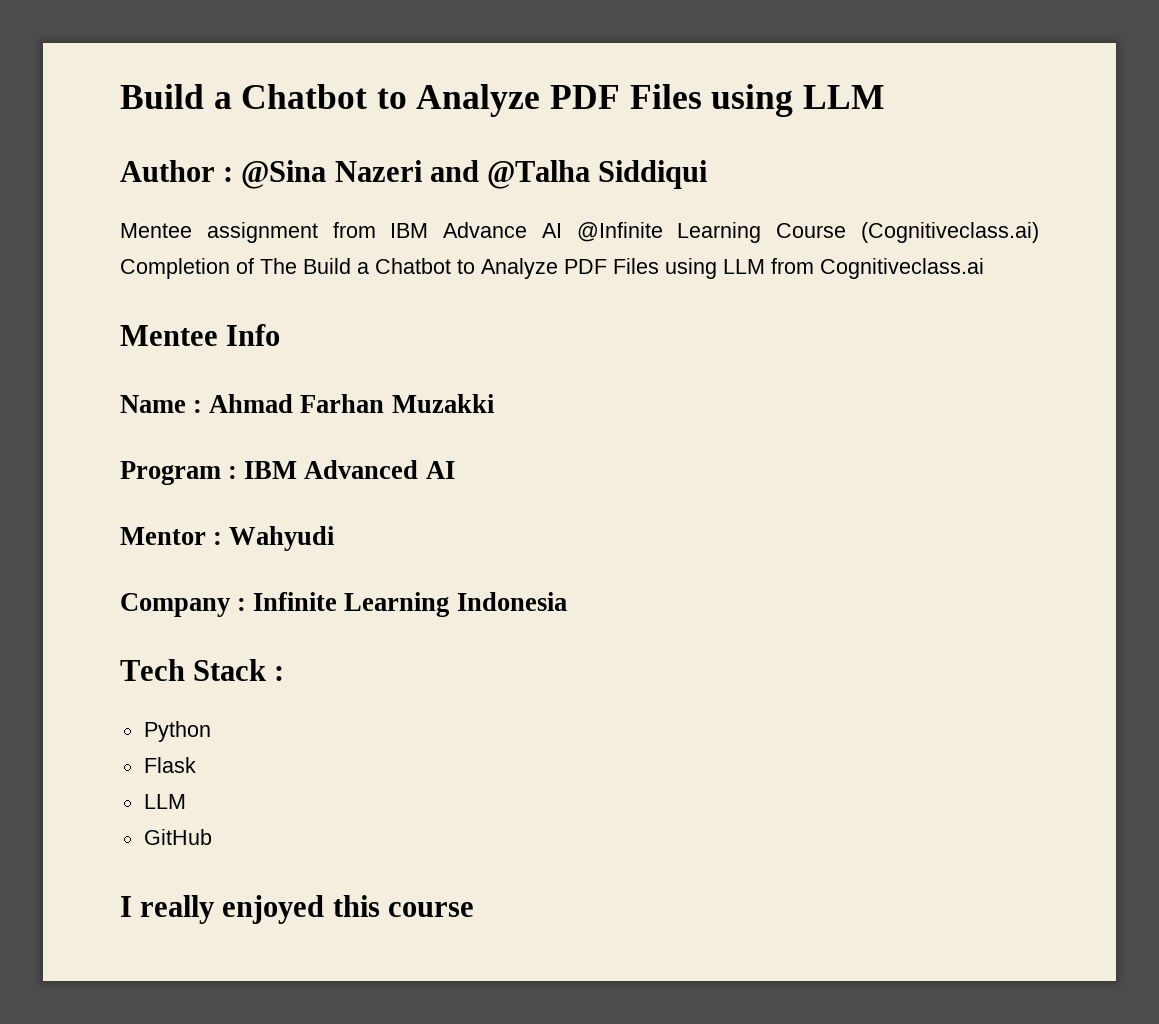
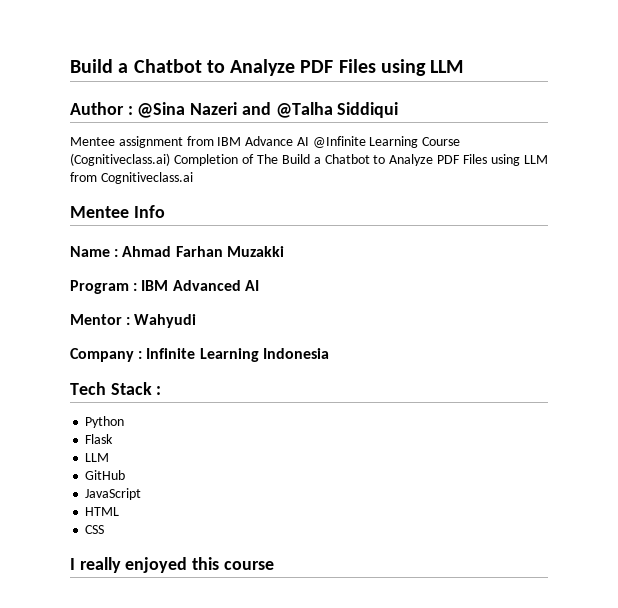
(212, 837) none -> [85,488,142,500] [85,507,120,516] [85,525,105,534] // JavaScript // HTML // CSS

